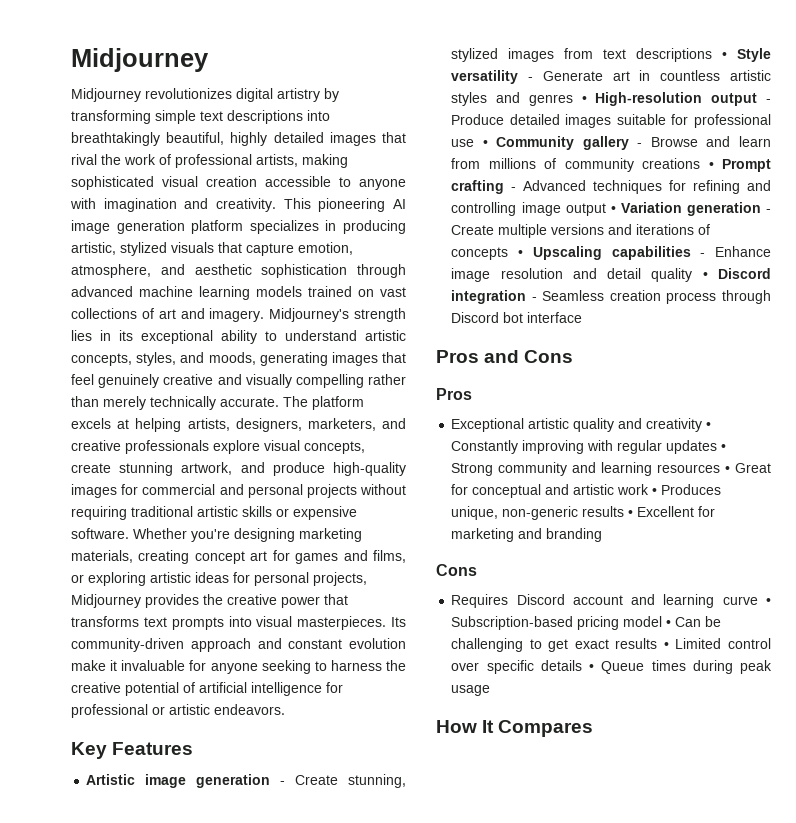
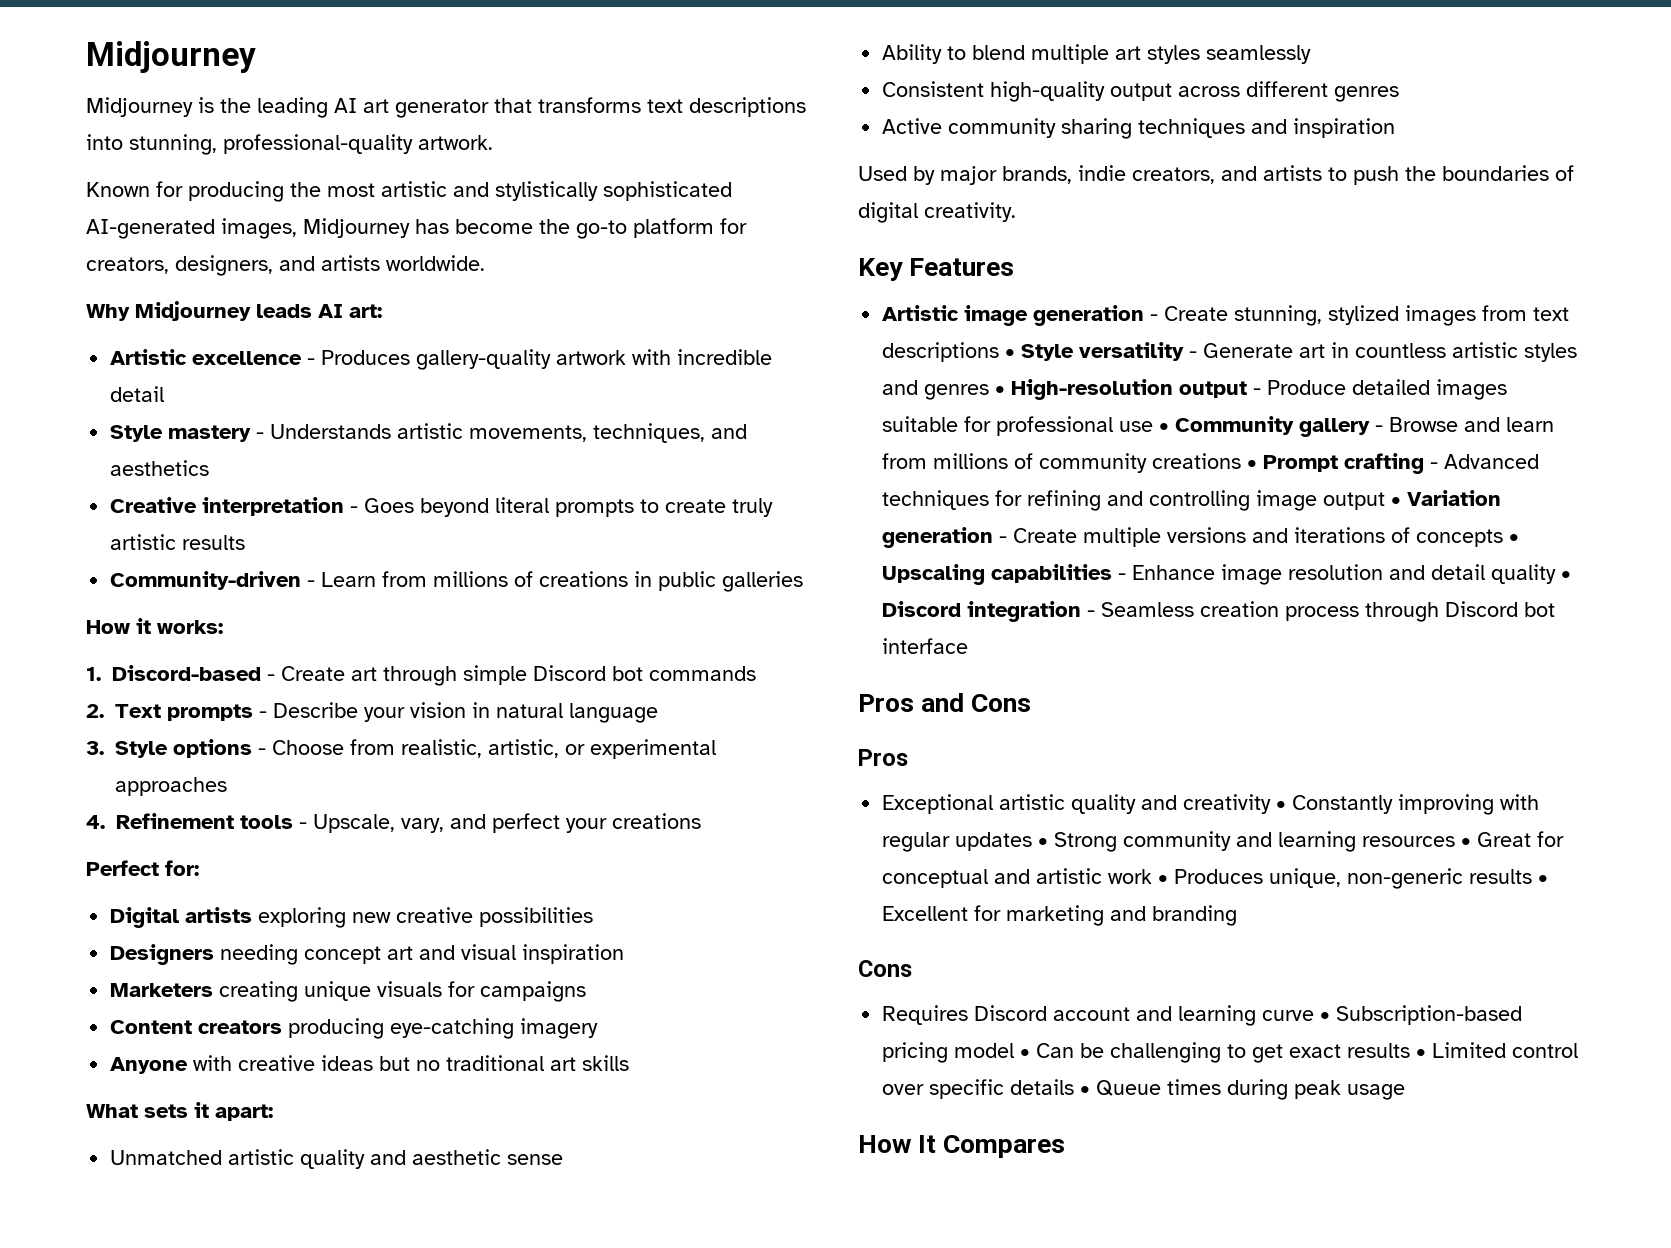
[145,88,339,102] [71,110,330,124] [71,132,406,146] [71,154,348,168] [71,176,406,190] [70,198,406,212] [71,220,406,234] [71,242,353,256] [71,264,406,278] [71,286,406,300] [71,308,406,322] [71,330,406,344] [71,352,406,366] [71,374,406,388] [71,396,364,410] [71,418,406,432] [71,440,365,454] [71,462,406,476] [71,484,406,498] [71,506,357,520] [71,528,362,542] [71,550,406,564] [71,572,367,586] [71,594,348,608] [71,616,406,630] [71,638,406,652] [71,660,406,674] [71,682,343,696] [71,704,285,718] revolutionizes digital artistry by transforming simple text descriptions into breathtakingly beautiful, highly detailed images that rival the work of professional artists, making sophisticated visual creation accessible to anyone with imagination and creativity. This pioneering AI image generation platform specializes in producing artistic, stylized visuals that capture emotion, atmosphere, and aesthetic sophistication through advanced machine learning models trained on vast collections of art and imagery. Midjourney's strength lies in its exceptional ability to understand artistic concepts, styles, and moods, generating images that feel genuinely creative and visually compelling rather than merely technically accurate. The platform excels at helping artists, designers, marketers, and creative professionals explore visual concepts, create stunning artwork, and produce high-quality images for commercial and personal projects without requiring traditional artistic skills or expensive software. Whether you're designing marketing materials, creating concept art for games and films, or exploring artistic ideas for personal projects, Midjourney provides the creative power that transforms text prompts into visual masterpieces. Its community-driven approach and constant evolution make it invaluable for anyone seeking to harness the creative potential of artificial intelligence for professional or artistic endeavors. -> [198,97,806,118] [86,134,493,155] [86,181,732,202] [86,218,747,239] [86,255,485,276] [86,301,382,321] [110,349,773,370] [110,386,165,402] [110,423,748,443] [110,460,210,476] [110,497,774,517] [110,534,246,550] [110,571,804,592] [86,618,223,634] [86,665,756,686] [86,702,658,723] [86,739,716,759] [115,777,227,796] [86,813,701,833] [86,860,199,876] [110,907,594,928] [110,944,625,965] [110,981,587,1002] [110,1018,599,1039] [110,1055,630,1074] [86,1102,273,1121] [110,1149,564,1169] [882,44,1312,64] [882,81,1400,102] [882,118,1396,139] [858,165,1574,185] [858,202,1016,223] is the leading AI art generator that transforms text descriptions into stunning, professional-quality artwork. // Known for producing the most artistic and stylistically sophisticated AI-generated images, Midjourney has become the go-to platform for creators, designers, and artists worldwide. // Why Midjourney leads AI art: // Artistic excellence - Produces gallery-quality artwork with incredible detail // Style mastery - Understands artistic movements, techniques, and aesthetics // Creative interpretation - Goes beyond literal prompts to create truly artistic results // Community-driven - Learn from millions of creations in public galleries // How it works: // 1. Discord-based - Create art through simple Discord bot commands // 2. Text prompts - Describe your vision in natural language // 3. Style options - Choose from realistic, artistic, or experimental approaches // 4. Refinement tools - Upscale, vary, and perfect your creations // Perfect for: // Digital artists exploring new creative possibilities // Designers needing concept art and visual inspiration // Marketers creating unique visuals for campaigns // Content creators producing eye-catching imagery // Anyone with creative ideas but no traditional art skills // What sets it apart: // Unmatched artistic quality and aesthetic sense // Ability to blend multiple art styles seamlessly // Consistent high-quality output across different genres // Active community sharing techniques and inspiration // Used by major brands, indie creators, and artists to push the boundaries of digital creativity.

